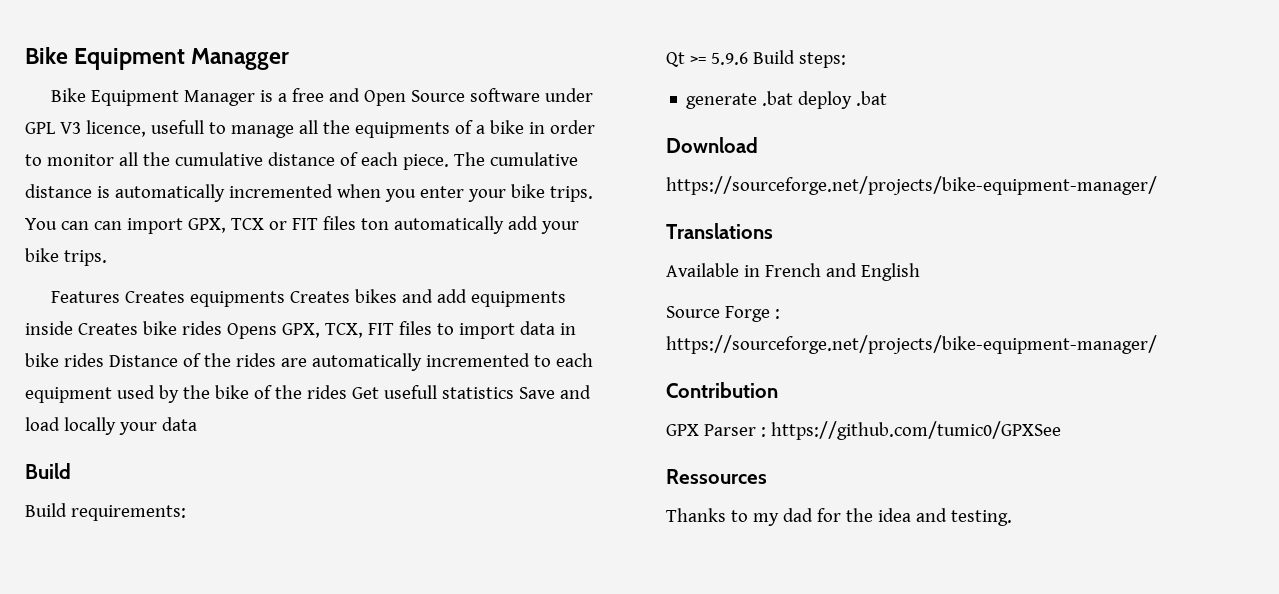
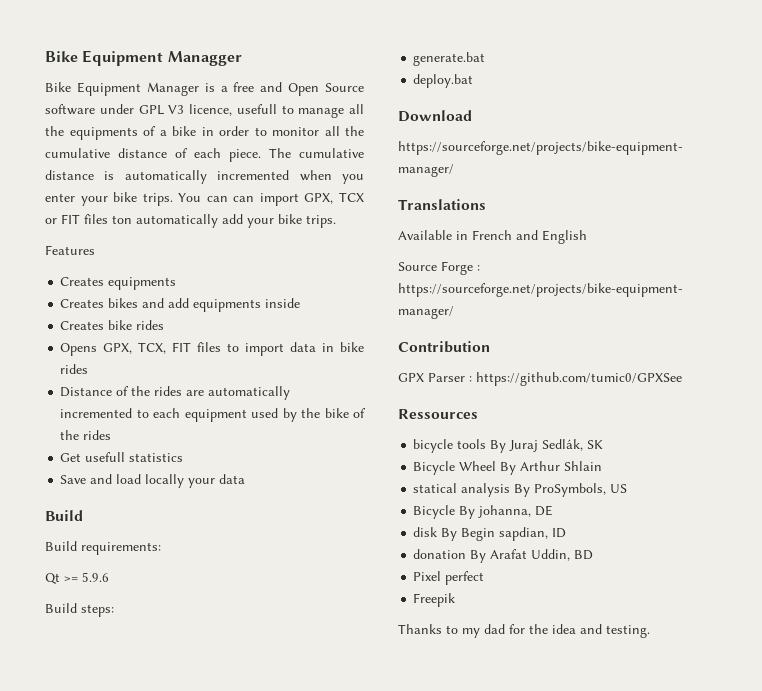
(120, 297) none -> (95, 250) //
(285, 299) none -> (177, 283) //
(73, 328) none -> (301, 303) //
(222, 328) none -> (165, 325) //
(104, 360) none -> (89, 369) //
(347, 392) none -> (112, 435) //
(514, 393) none -> (184, 457) //
(748, 58) none -> (109, 577) //
[686,91,888,109] generate .bat deploy .bat -> [413,52,486,66] [413,74,474,88] generate.bat // deploy.bat
(767, 476) none -> [413,439,604,453] [413,461,603,475] [413,483,628,497] [413,505,554,519] [413,527,567,541] [413,549,594,563] [413,571,485,585] [413,593,456,607] // bicycle tools By Juraj Sedlák, SK // Bicycle Wheel By Arthur Shlain // statical analysis By ProSymbols, US // Bicycle By johanna, DE // disk By Begin sapdian, ID // donation By Arafat Uddin, BD // Pixel perfect // Freepik

